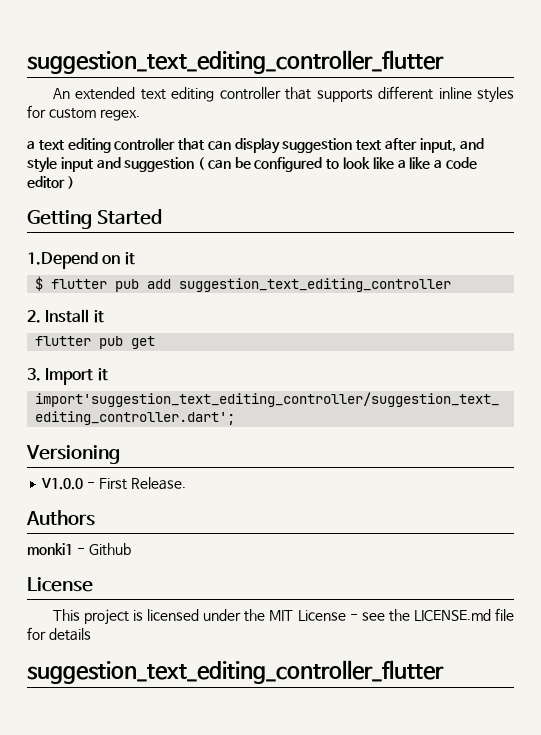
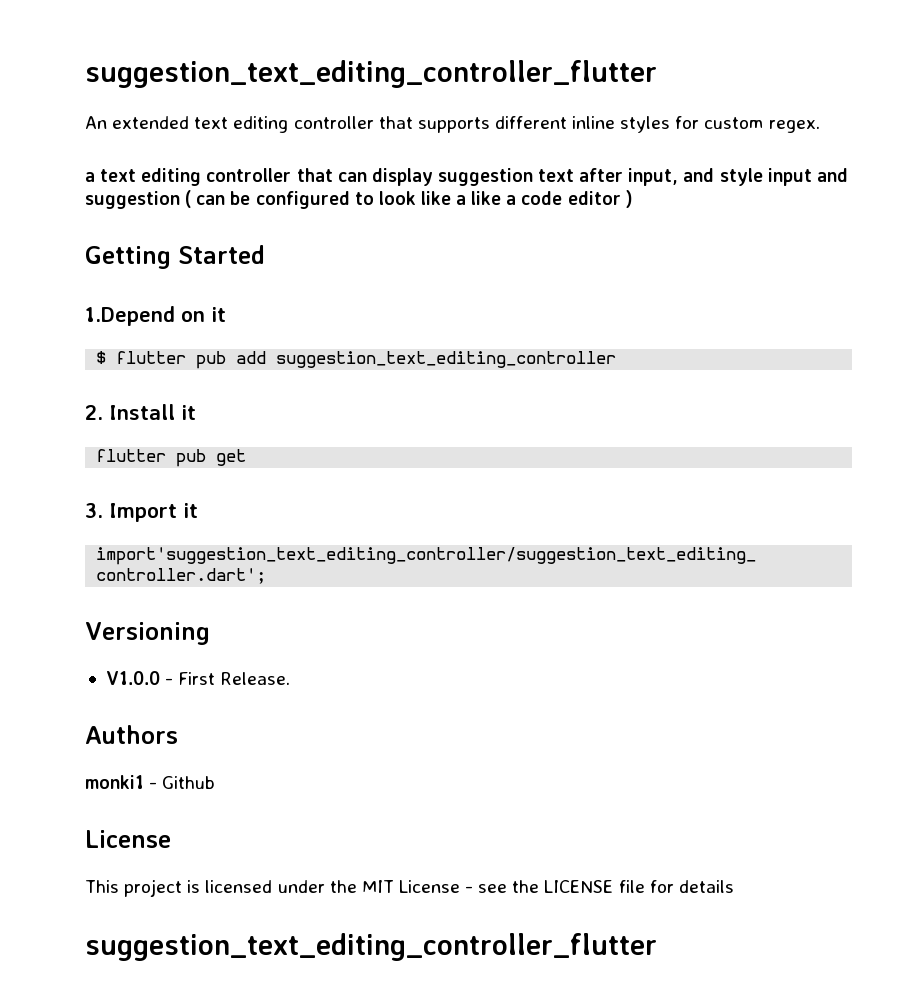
[413,609,491,621] LICENSE.md -> [544,880,614,893] LICENSE

